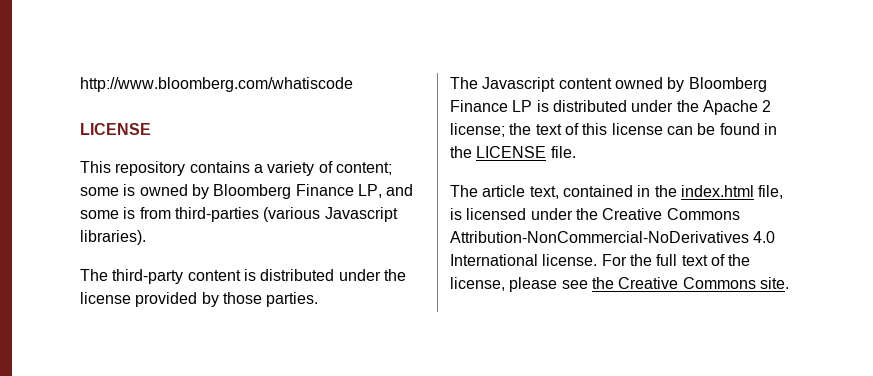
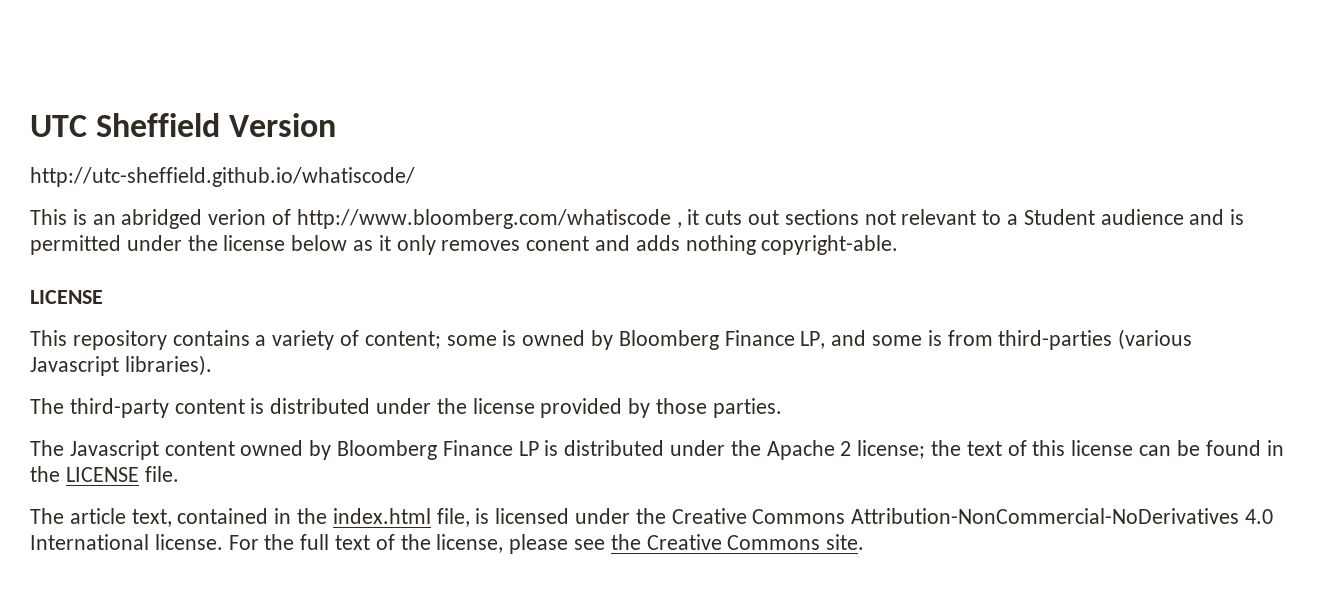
[80,77,353,92] http://www.bloomberg.com/whatiscode -> [30,113,337,137] [30,167,415,187] [30,209,1245,229] [30,235,899,255] UTC Sheffield Version // http://utc-sheffield.github.io/whatiscode/ // This is an abridged verion of http://www.bloomberg.com/whatiscode , it cuts out sections not relevant to a Student audience and is permitted under the license below as it only removes conent and adds nothing copyright-able.

